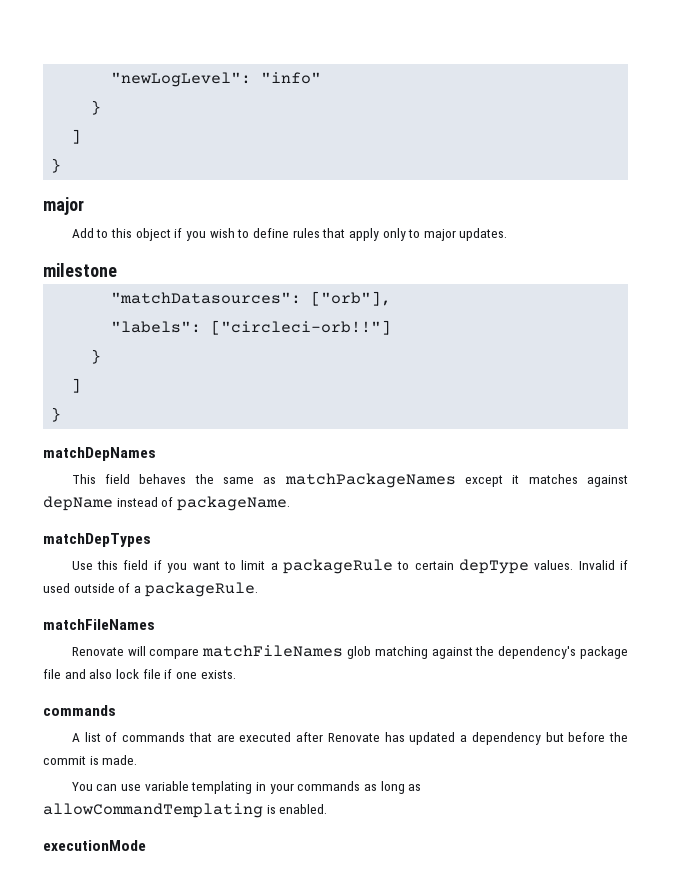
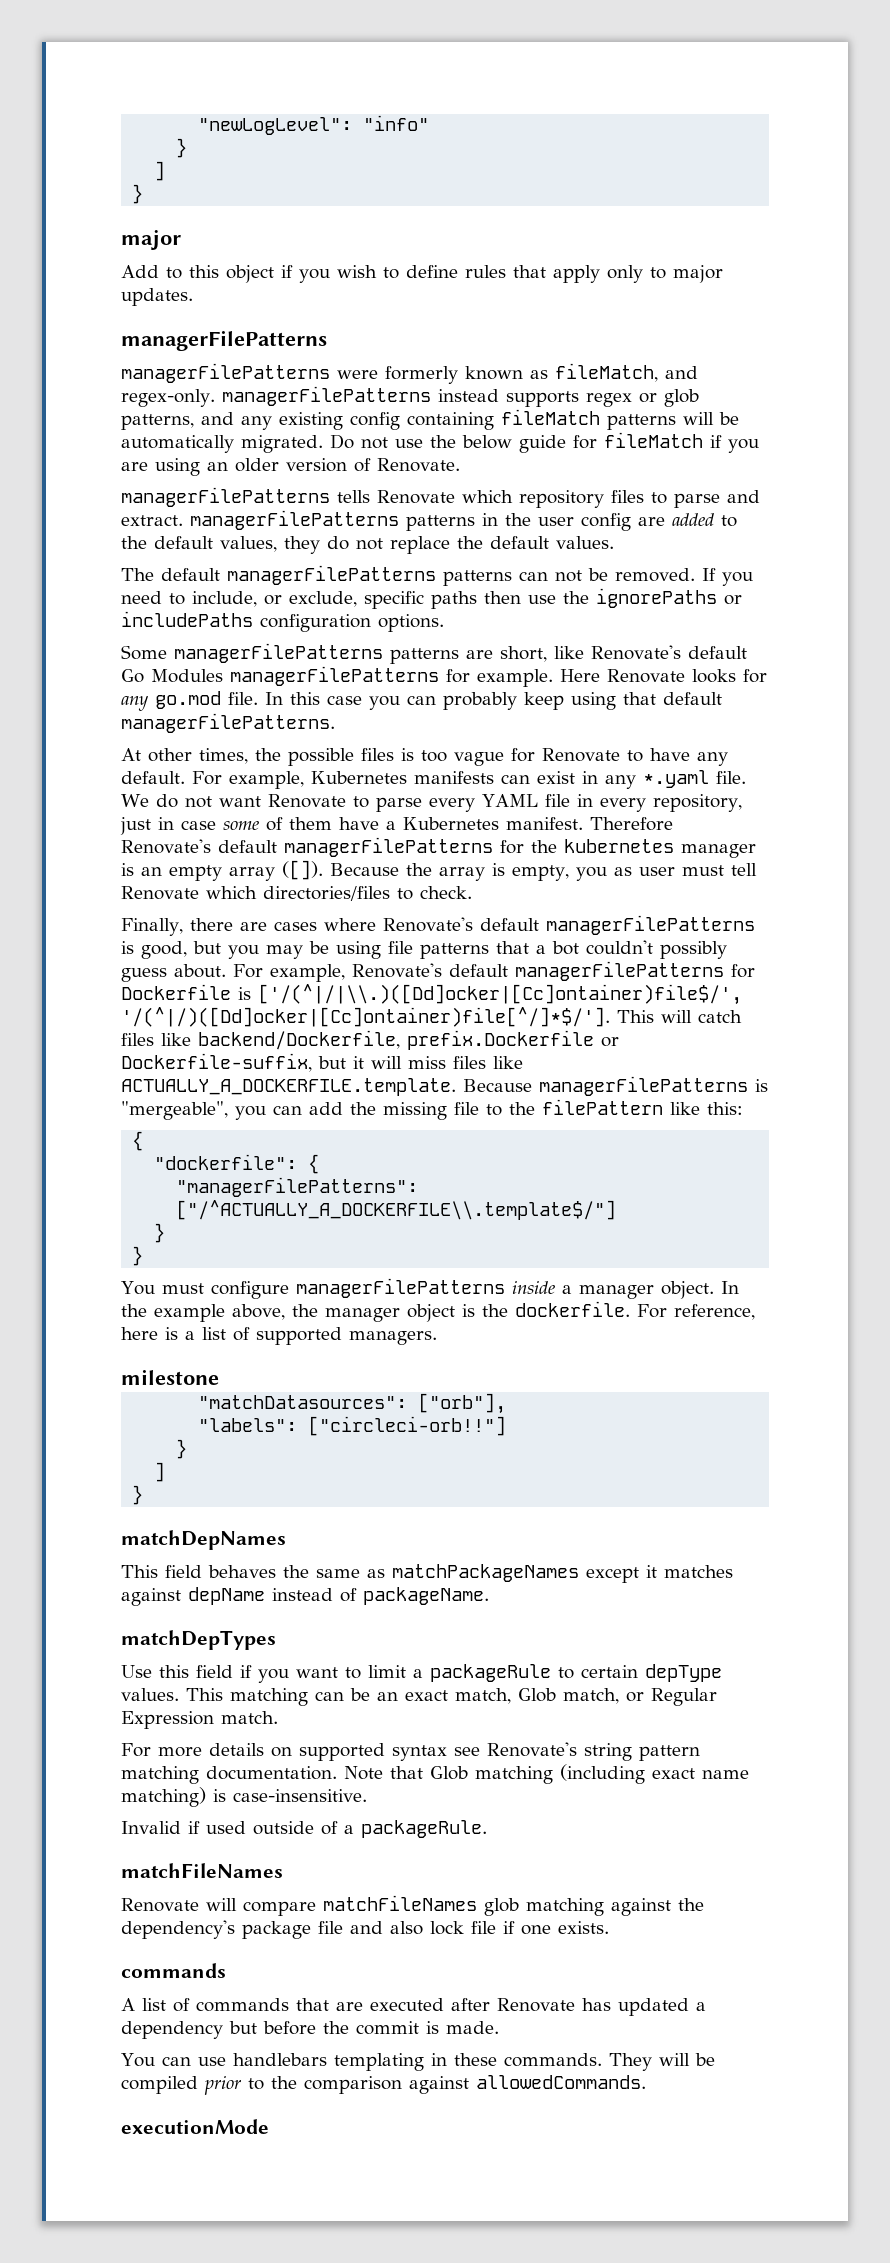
(508, 234) none -> [121,330,327,351] [121,363,698,384] [121,386,699,407] [121,409,739,430] [121,432,759,453] [121,458,460,476] [121,487,760,508] [121,510,737,531] [121,536,614,554] [121,565,753,586] [121,588,742,609] [121,611,444,632] [121,643,747,664] [121,666,767,687] [121,691,722,711] [121,713,335,733] [121,748,728,766] [121,770,746,789] [121,794,742,812] [120,817,673,835] [121,837,756,858] [121,860,757,881] [121,886,472,901] [121,915,755,936] [121,940,727,959] [121,961,755,982] [121,984,742,1005] [121,1007,742,1027] [121,1030,619,1050] [121,1053,523,1072] [121,1076,768,1096] [121,1099,743,1120] [132,1131,144,1151] [154,1154,320,1174] [176,1177,419,1197] [176,1200,617,1220] [154,1223,166,1243] [132,1246,144,1266] [121,1278,739,1299] [121,1301,755,1322] [121,1327,437,1345] // managerFilePatterns // managerFilePatterns were formerly known as fileMatch, and regex-only. managerFilePatterns instead supports regex or glob patterns, and any existing config containing fileMatch patterns will be automatically migrated. Do not use the below guide for fileMatch if you are using an older version of Renovate. // managerFilePatterns tells Renovate which repository files to parse and extract. managerFilePatterns patterns in the user config are added to the default values, they do not replace the default values. // The default managerFilePatterns patterns can not be removed. If you need to include, or exclude, specific paths then use the ignorePaths or includePaths configuration options. // Some managerFilePatterns patterns are short, like Renovate's default Go Modules managerFilePatterns for example. Here Renovate looks for any go.mod file. In this case you can probably keep using that default managerFilePatterns. // At other times, the possible files is too vague for Renovate to have any default. For example, Kubernetes manifests can exist in any *.yaml file. We do not want Renovate to parse every YAML file in every repository, just in case some of them have a Kubernetes manifest. Therefore Renovate's default managerFilePatterns for the kubernetes manager is an empty array ([]). Because the array is empty, you as user must tell Renovate which directories/files to check. // Finally, there are cases where Renovate's default managerFilePatterns is good, but you may be using file patterns that a bot couldn't possibly guess about. For example, Renovate's default managerFilePatterns for Dockerfile is ['/(^|/|\\.)([Dd]ocker|[Cc]ontainer)file$/', '/(^|/)([Dd]ocker|[Cc]ontainer)file[^/]*$/']. This will catch files like backend/Dockerfile, prefix.Dockerfile or Dockerfile-suffix, but it will miss files like ACTUALLY_A_DOCKERFILE.template. Because managerFilePatterns is "mergeable", you can add the missing file to the filePattern like this: // { // "dockerfile": { // "managerFilePatterns": ["/^ACTUALLY_A_DOCKERFILE\\.template$/"] // } // } // You must configure managerFilePatterns inside a manager object. In the example above, the manager object is the dockerfile. For reference, here is a list of supported managers.
(574, 565) none -> [186,1688,717,1706] [121,1711,278,1729] [121,1742,700,1761] [121,1764,749,1784] [121,1787,367,1807] This matching can be an exact match, Glob match, or Regular Expression match. // For more details on supported syntax see Renovate's string pattern matching documentation. Note that Glob matching (including exact name matching) is case-insensitive. //
[144,781,189,791] variable -> [232,2053,327,2066] handlebars
[269,781,422,794] [43,803,328,818] your commands as long as allowCommandTemplating is enabled. -> [453,2053,715,2071] [121,2075,646,2095] these commands. They will be compiled prior to the comparison against allowedCommands.

